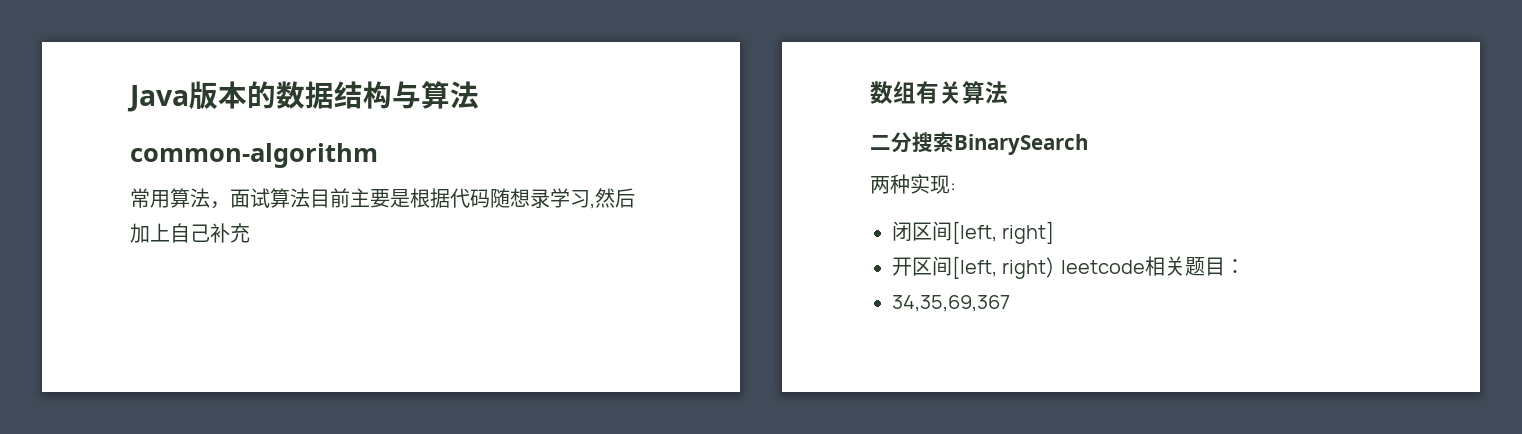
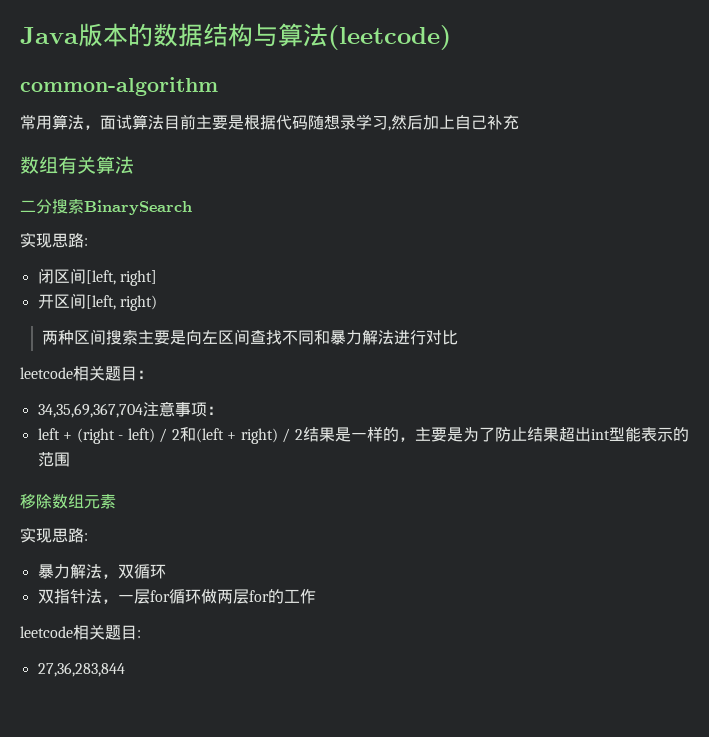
(479, 95) none -> [328,25,451,50] (leetcode)
[870,174,950,194] 两种实现 -> [20,232,84,248] 实现思路
[1060,256,1245,276] [892,295,1010,312] leetcode相关题目： // 34,35,69,367 -> [42,329,459,345] [20,366,153,381] [37,401,223,418] [37,427,689,444] [37,452,70,467] [20,494,116,509] [20,527,88,543] [37,564,166,579] [37,589,316,604] [20,625,141,640] [37,662,125,677] // 两种区间搜索主要是向左区间查找不同和暴力解法进行对比 // leetcode相关题目： // 34,35,69,367,704注意事项： // left + (right - left) / 2和(left + right) / 2结果是一样的，主要是为了防止结果超出int型能表示的范围 // 移除数组元素 // 实现思路: // 暴力解法，双循环 // 双指针法，一层for循环做两层for的工作 // leetcode相关题目: // 27,36,283,844

